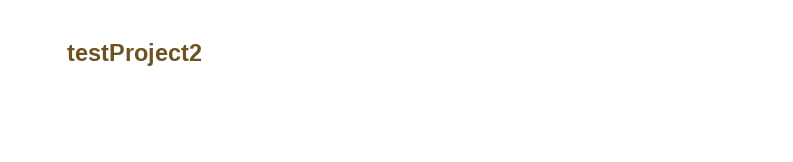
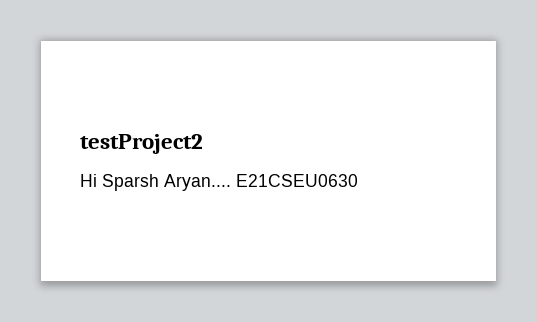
(202, 54) none -> [80,174,358,191] // Hi Sparsh Aryan.... E21CSEU0630

